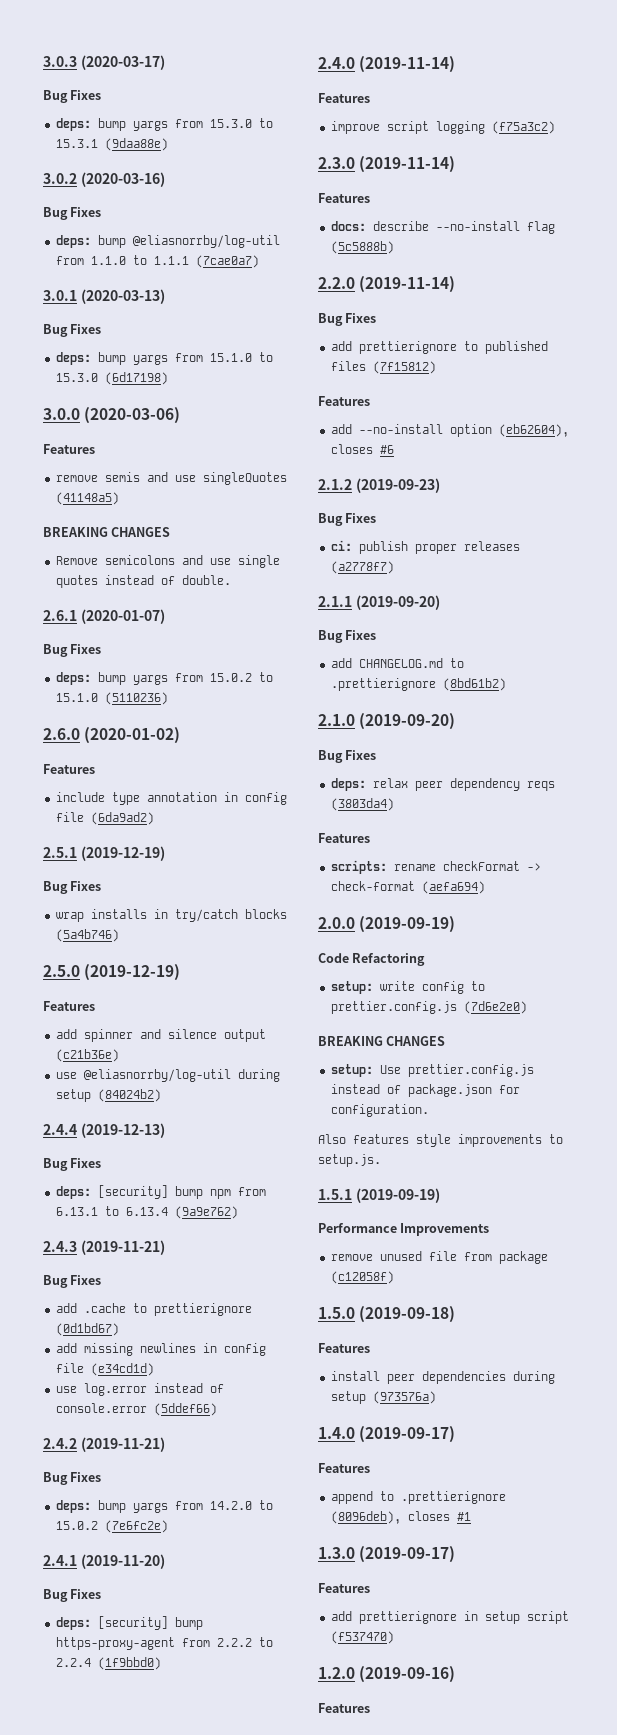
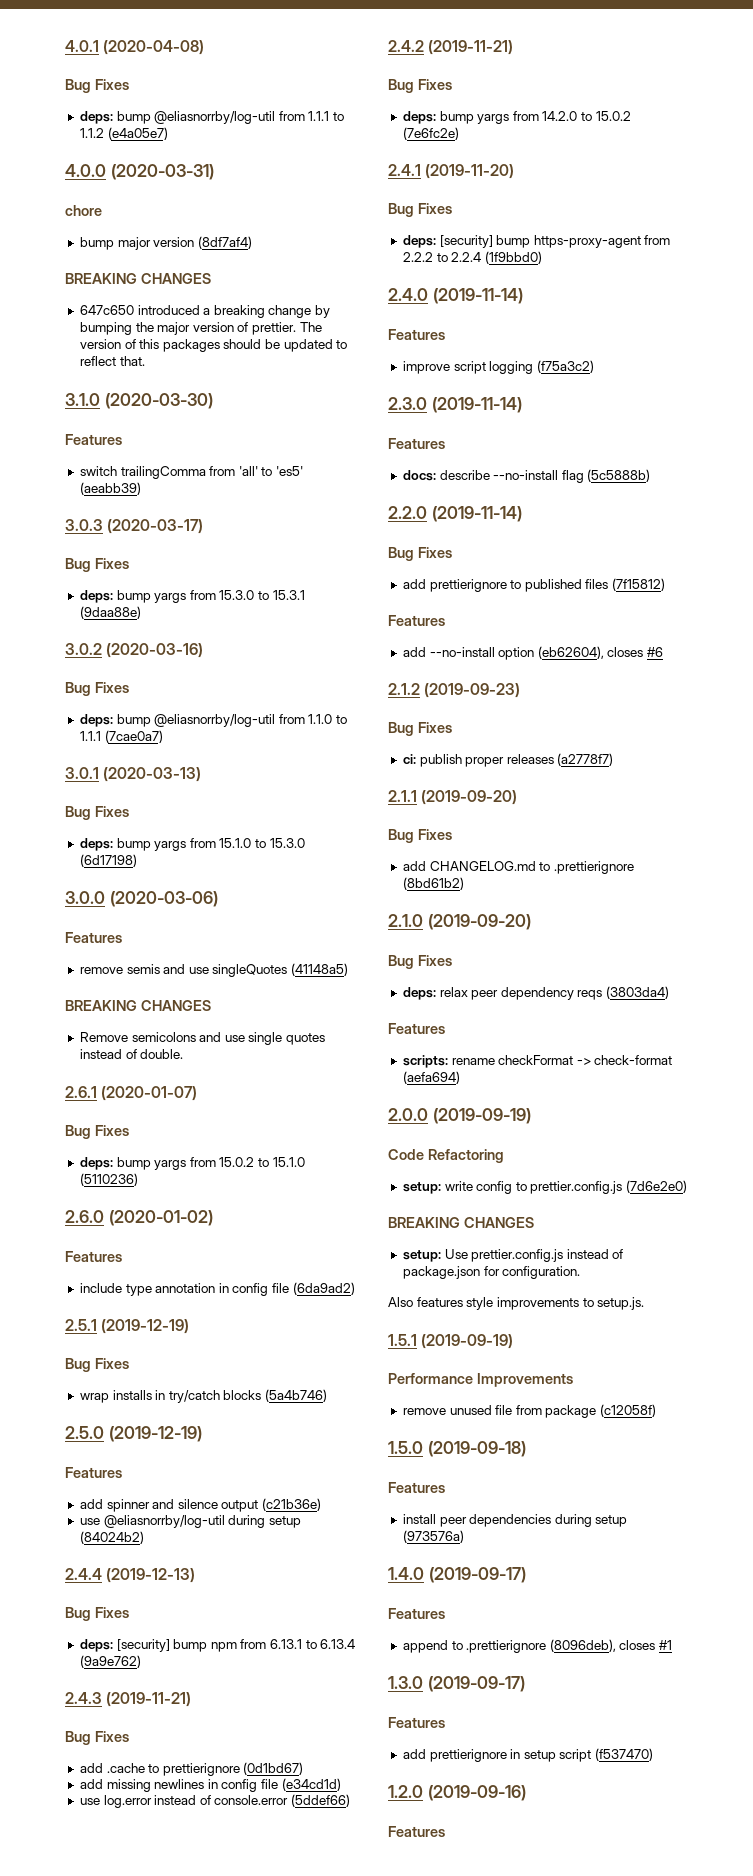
(43, 61) none -> [65,40,205,55] [65,79,129,93] [79,111,345,124] [79,127,168,140] [65,164,214,180] [65,205,102,216] [79,236,252,250] [65,273,211,284] [79,305,331,318] [79,322,322,335] [79,339,348,352] [79,356,145,366] [65,393,213,409] [65,434,122,445] [79,466,304,479] [79,482,141,495] 4.0.1 (2020-04-08) // Bug Fixes // deps: bump @eliasnorrby/log-util from 1.1.1 to 1.1.2 (e4a05e7) // 4.0.0 (2020-03-31) // chore // bump major version (8df7af4) // BREAKING CHANGES // 647c650 introduced a breaking change by bumping the major version of prettier. The version of this packages should be updated to reflect that. // 3.1.0 (2020-03-30) // Features // switch trailingComma from 'all' to 'es5' (aeabb39) //

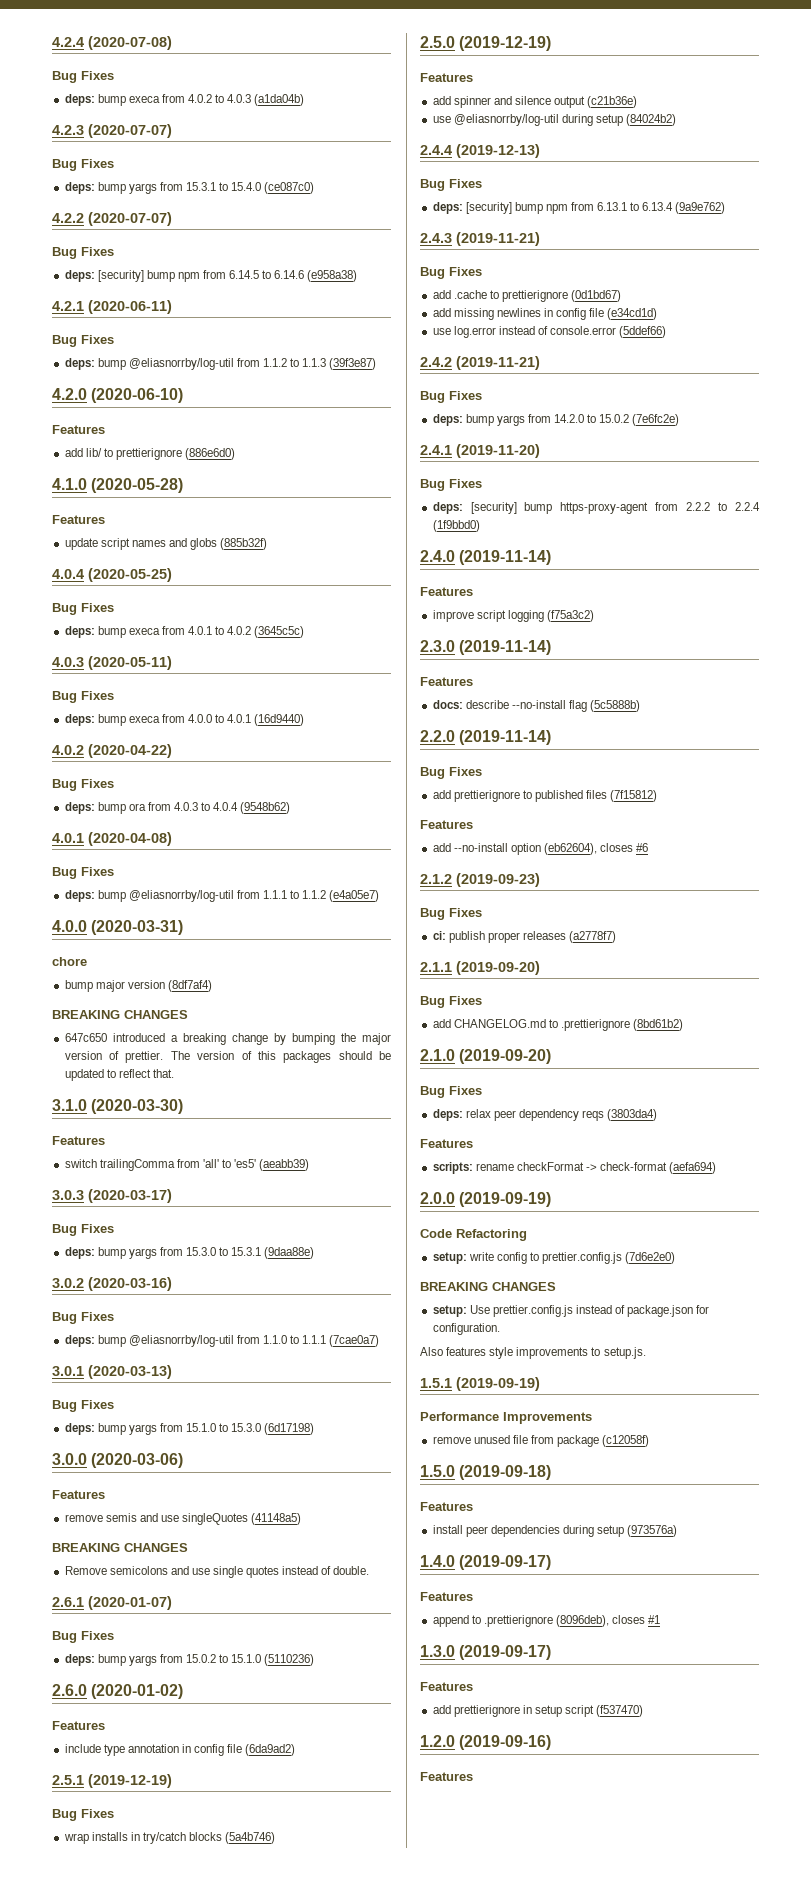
(65, 46) none -> [52,36,172,50] [52,71,114,83] [64,94,305,106] [52,124,172,138] [52,159,114,171] [64,182,315,194] [52,212,172,226] [52,247,114,259] [64,270,358,282] [52,300,172,314] [52,335,114,347] [64,358,377,370] [52,388,184,403] [52,425,105,434] [64,448,236,460] [52,478,184,493] [52,515,105,524] [64,538,268,550] [52,568,172,582] [52,603,114,615] [64,626,305,638] [52,656,172,670] [52,691,114,703] [64,714,305,726] [52,744,172,758] [52,779,114,791] [64,802,291,814] 4.2.4 (2020-07-08) // Bug Fixes // deps: bump execa from 4.0.2 to 4.0.3 (a1da04b) // 4.2.3 (2020-07-07) // Bug Fixes // deps: bump yargs from 15.3.1 to 15.4.0 (ce087c0) // 4.2.2 (2020-07-07) // Bug Fixes // deps: [security] bump npm from 6.14.5 to 6.14.6 (e958a38) // 4.2.1 (2020-06-11) // Bug Fixes // deps: bump @eliasnorrby/log-util from 1.1.2 to 1.1.3 (39f3e87) // 4.2.0 (2020-06-10) // Features // add lib/ to prettierignore (886e6d0) // 4.1.0 (2020-05-28) // Features // update script names and globs (885b32f) // 4.0.4 (2020-05-25) // Bug Fixes // deps: bump execa from 4.0.1 to 4.0.2 (3645c5c) // 4.0.3 (2020-05-11) // Bug Fixes // deps: bump execa from 4.0.0 to 4.0.1 (16d9440) // 4.0.2 (2020-04-22) // Bug Fixes // deps: bump ora from 4.0.3 to 4.0.4 (9548b62) //

